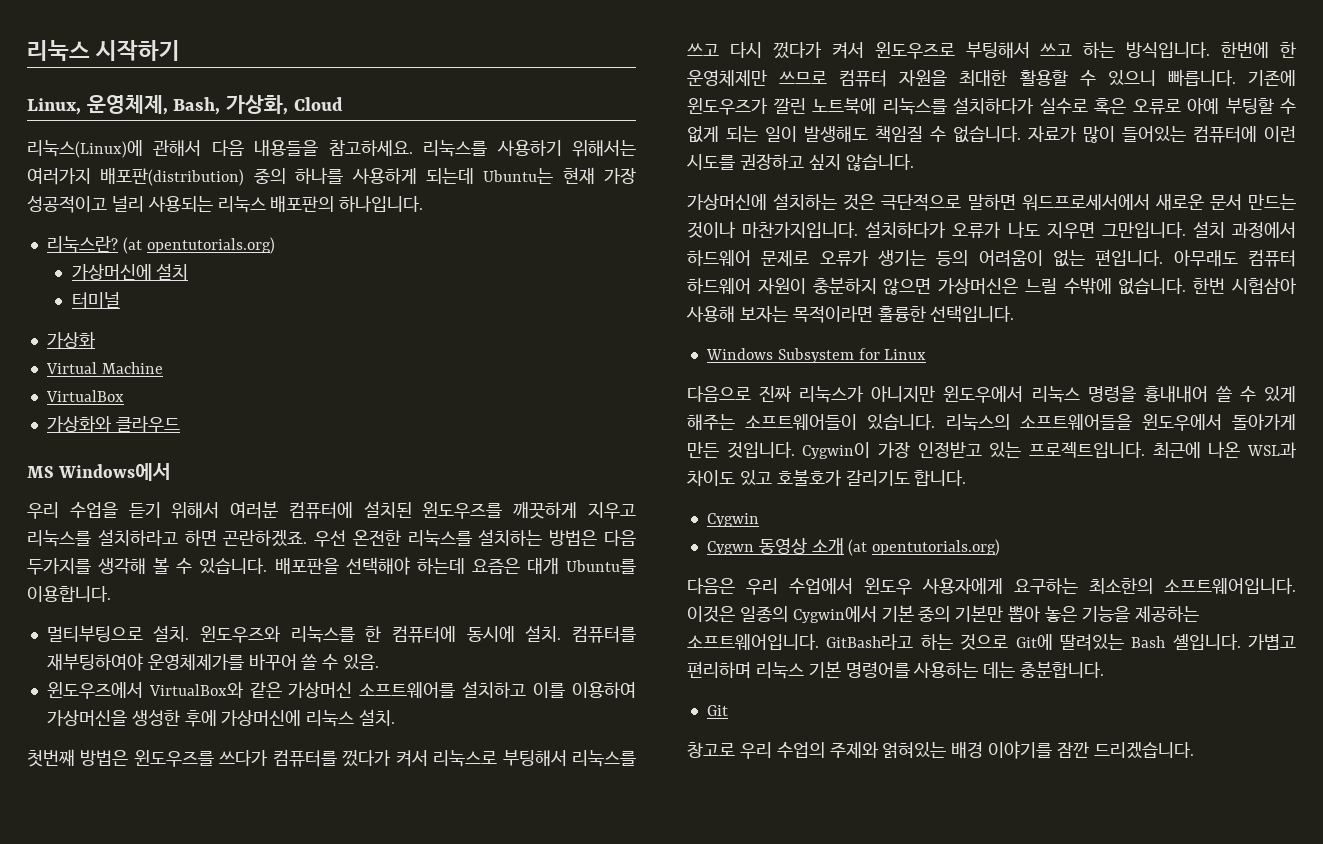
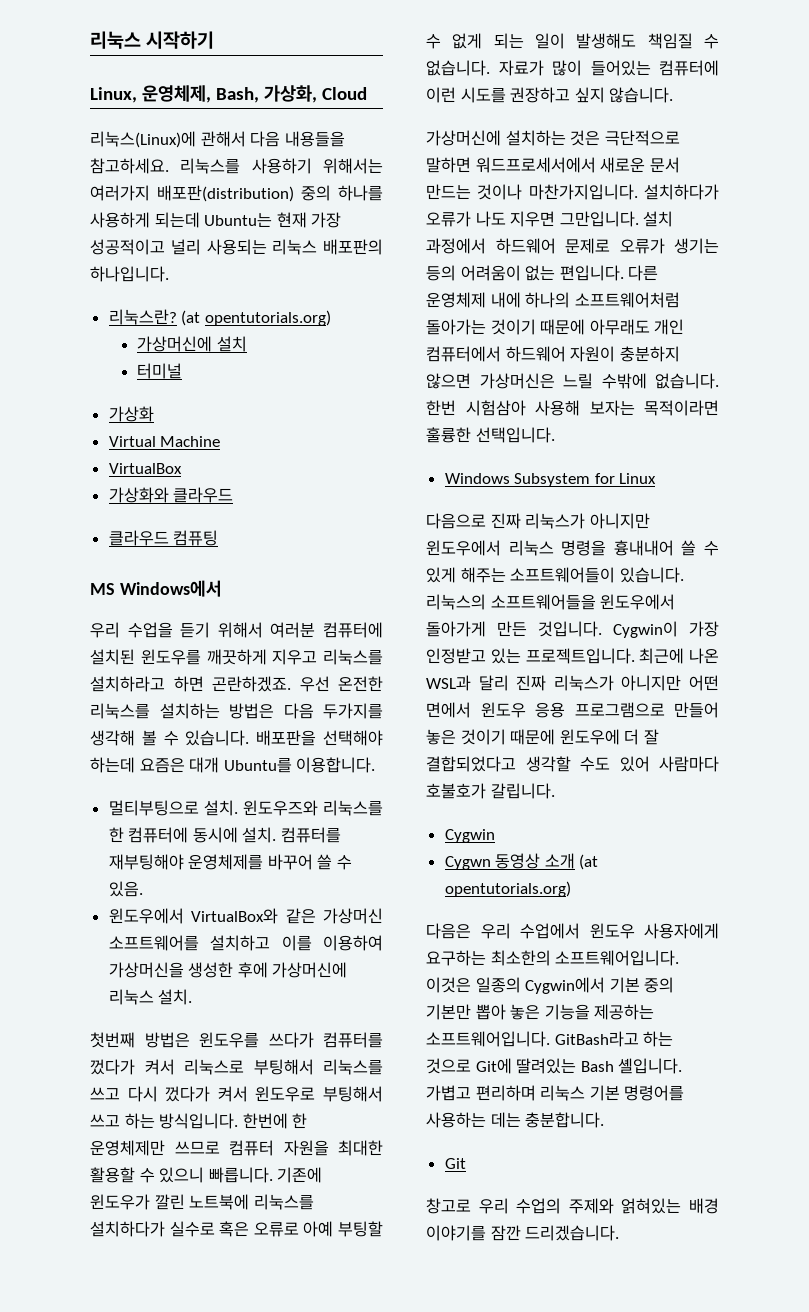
(180, 424) none -> [108,530,219,546] // 클라우드 컴퓨팅
[422,502,503,519] 윈도우즈를 -> [140,649,201,665] 윈도우를
[46,653,244,671] 재부팅하여야 운영체제가를 -> [108,854,264,870] 재부팅해야 운영체제를
[46,682,143,699] 윈도우즈에서 -> [108,908,184,924] 윈도우에서
[133,750,214,767] 윈도우즈를 -> [199,1032,259,1048] 윈도우를
[874,42,955,59] 윈도우즈로 -> [255,1086,316,1102] 윈도우로
[687,98,768,115] 윈도우즈가 -> [90,1194,150,1210] 윈도우가
[1173,249,1296,267] 아무래도 컴퓨터 -> [628,265,659,281] [426,292,680,308] [426,319,685,335] [426,346,501,362] 다른 운영체제 내에 하나의 소프트웨어처럼 돌아가는 것이기 때문에 아무래도 개인 컴퓨터에서
[687,470,967,486] 차이도 있고 호불호가 갈리기도 합니다. -> [478,675,719,691] [426,702,719,718] [426,729,659,745] [426,756,719,772] [426,783,555,799] 달리 진짜 리눅스가 아니지만 어떤 면에서 윈도우 응용 프로그램으로 만들어 놓은 것이기 때문에 윈도우에 더 잘 결합되었다고 생각할 수도 있어 사람마다 호불호가 갈립니다.

